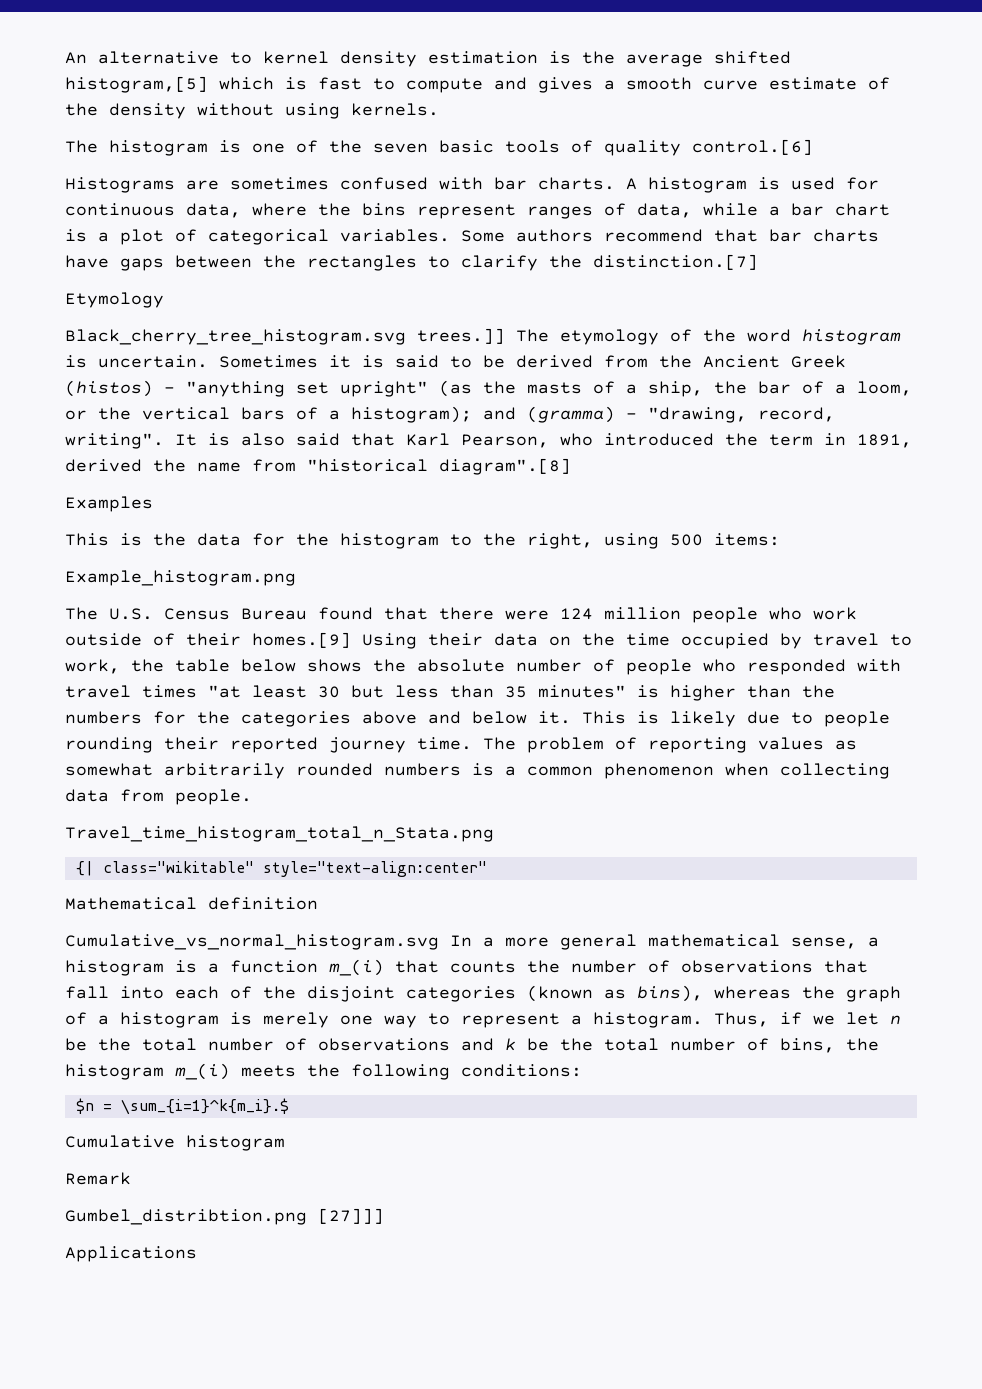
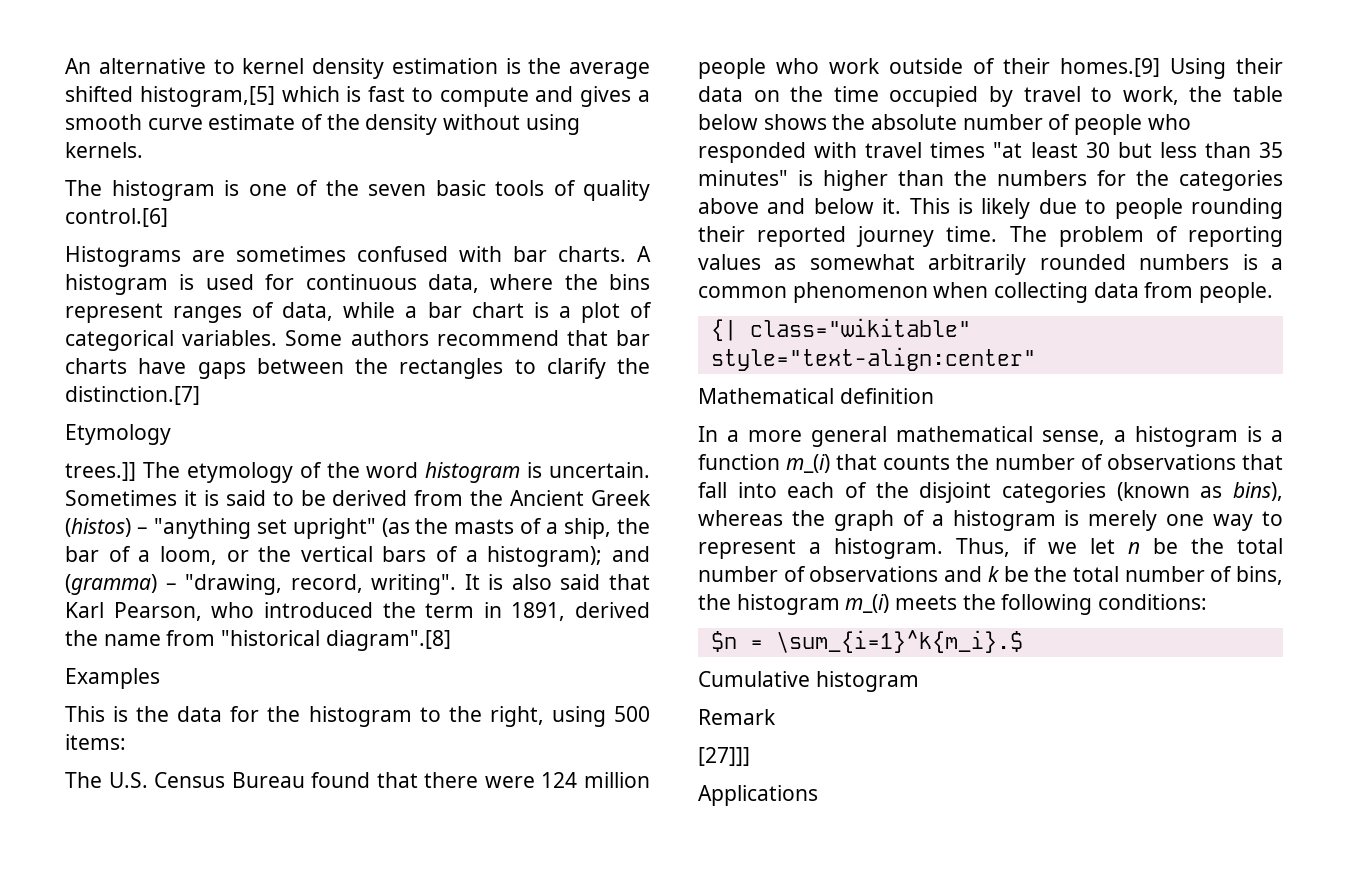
[65,329,406,345] Black_cherry_tree_histogram.svg -> (171, 434) none
[65,570,296,586] // Example_histogram.png -> (126, 742) none
[65,826,494,842] // Travel_time_histogram_total_n_Stata.png -> (1274, 292) none
[65,934,439,950] Cumulative_vs_normal_histogram.svg -> (934, 396) none
[65,1209,307,1225] Gumbel_distribtion.png -> (776, 717) none

